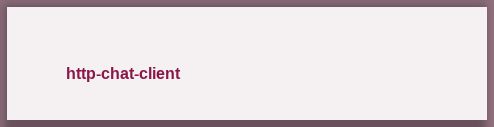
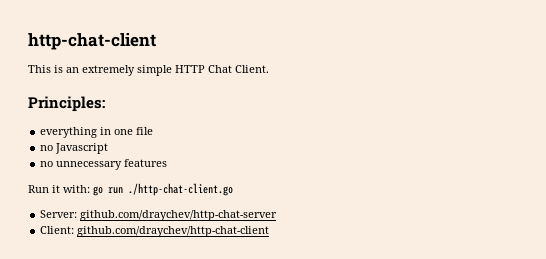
(181, 74) none -> [28,65,269,76] [28,96,105,112] [40,127,154,138] [40,143,109,154] [40,159,168,170] [28,183,233,196] [40,210,278,221] [40,226,270,237] // This is an extremely simple HTTP Chat Client. // Principles: // everything in one file // no Javascript // no unnecessary features // Run it with: go run ./http-chat-client.go // Server: github.com/draychev/http-chat-server // Client: github.com/draychev/http-chat-client

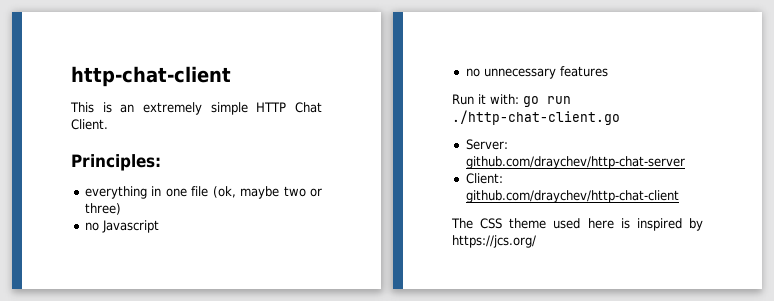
(154, 131) none -> [212,186,322,199] [84,203,121,215] (ok, maybe two or three)
(270, 231) none -> [451,218,703,231] [452,235,536,248] // The CSS theme used here is inspired by https://jcs.org/

